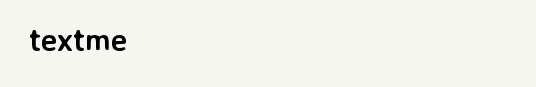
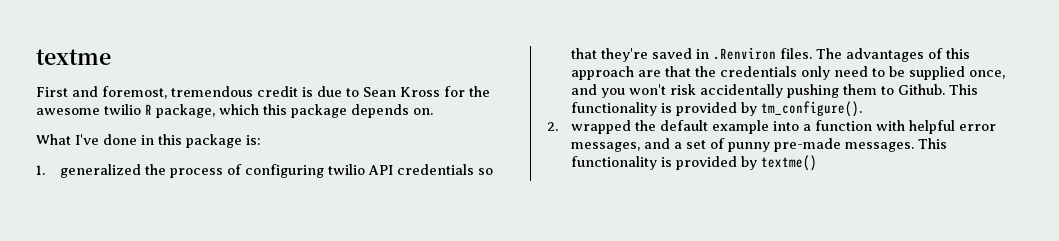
(127, 40) none -> [36,86,490,99] [36,104,433,118] [36,134,261,148] [36,164,493,178] [570,47,970,62] [570,66,1005,80] [570,84,978,98] [570,101,862,117] [547,120,996,134] [570,138,947,152] [570,155,817,171] // First and foremost, tremendous credit is due to Sean Kross for the awesome twilio R package, which this package depends on. // What I've done in this package is: // 1. generalized the process of configuring twilio API credentials so that they're saved in .Renviron files. The advantages of this approach are that the credentials only need to be supplied once, and you won't risk accidentally pushing them to Github. This functionality is provided by tm_configure(). // 2. wrapped the default example into a function with helpful error messages, and a set of punny pre-made messages. This functionality is provided by textme()

